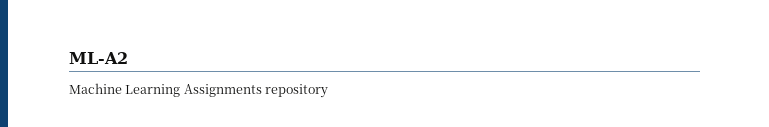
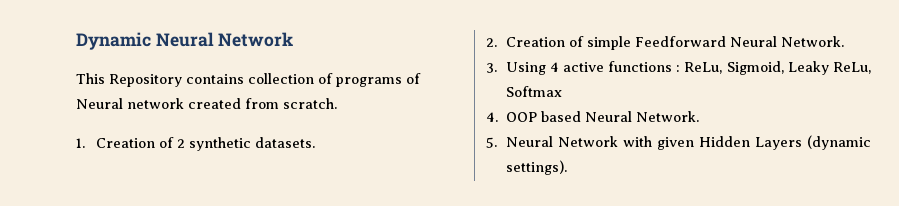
[69,52,128,64] [69,83,329,98] ML-A2 // Machine Learning Assignments repository -> [76,32,294,50] [76,73,421,87] [76,98,337,109] [76,137,315,151] [486,36,844,50] [486,61,871,75] [505,86,562,97] [486,111,699,122] [486,135,871,150] [505,160,567,175] Dynamic Neural Network // This Repository contains collection of programs of Neural network created from scratch. // 1. Creation of 2 synthetic datasets. // 2. Creation of simple Feedforward Neural Network. // 3. Using 4 active functions : ReLu, Sigmoid, Leaky ReLu, Softmax // 4. OOP based Neural Network. // 5. Neural Network with given Hidden Layers (dynamic settings).

